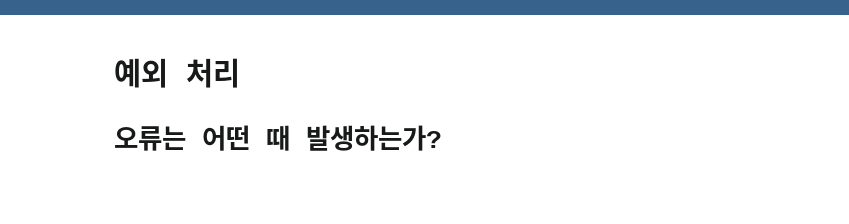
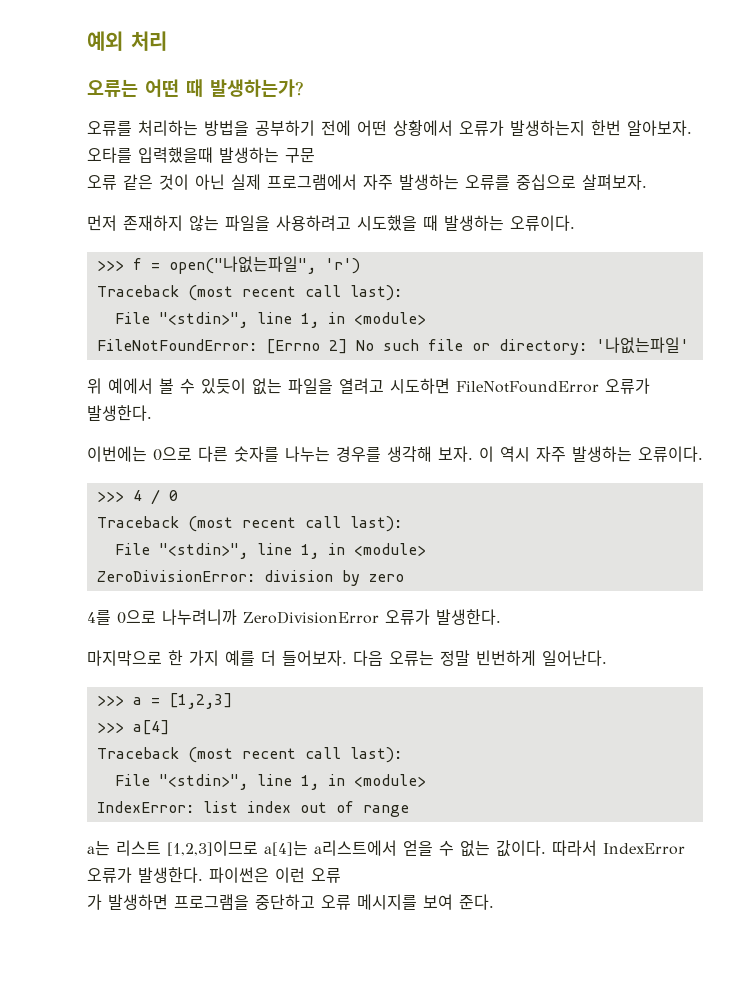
(442, 138) none -> [87,120,692,136] [87,147,315,163] [87,174,647,190] [87,215,575,231] [96,256,360,274] [96,285,402,301] [114,312,426,328] [96,337,689,355] [87,378,650,395] [87,405,152,421] [87,446,703,462] [96,489,178,505] [96,516,402,532] [114,543,426,559] [96,570,404,586] [87,609,501,625] [87,650,607,666] [96,693,232,709] [96,720,169,735] [96,747,402,763] [114,774,426,790] [96,801,409,817] [87,840,685,857] [87,867,341,883] [87,894,494,910] // 오류를 처리하는 방법을 공부하기 전에 어떤 상황에서 오류가 발생하는지 한번 알아보자. 오타를 입력했을때 발생하는 구문 // 오류 같은 것이 아닌 실제 프로그램에서 자주 발생하는 오류를 중십으로 살펴보자. // 먼저 존재하지 않는 파일을 사용하려고 시도했을 때 발생하는 오류이다. // >>> f = open("나없는파일", 'r') // Traceback (most recent call last): // File "<stdin>", line 1, in <module> // FileNotFoundError: [Errno 2] No such file or directory: '나없는파일' // 위 예에서 볼 수 있듯이 없는 파일을 열려고 시도하면 FileNotFoundError 오류가 발생한다. // 이번에는 0으로 다른 숫자를 나누는 경우를 생각해 보자. 이 역시 자주 발생하는 오류이다. // >>> 4 / 0 // Traceback (most recent call last): // File "<stdin>", line 1, in <module> // ZeroDivisionError: division by zero // 4를 0으로 나누려니까 ZeroDivisionError 오류가 발생한다. // 마지막으로 한 가지 예를 더 들어보자. 다음 오류는 정말 빈번하게 일어난다. // >>> a = [1,2,3] // >>> a[4] // Traceback (most recent call last): // File "<stdin>", line 1, in <module> // IndexError: list index out of range // a는 리스트 [1,2,3]이므로 a[4]는 a리스트에서 얻을 수 없는 값이다. 따라서 IndexError 오류가 발생한다. 파이썬은 이런 오류 // 가 발생하면 프로그램을 중단하고 오류 메시지를 보여 준다.

